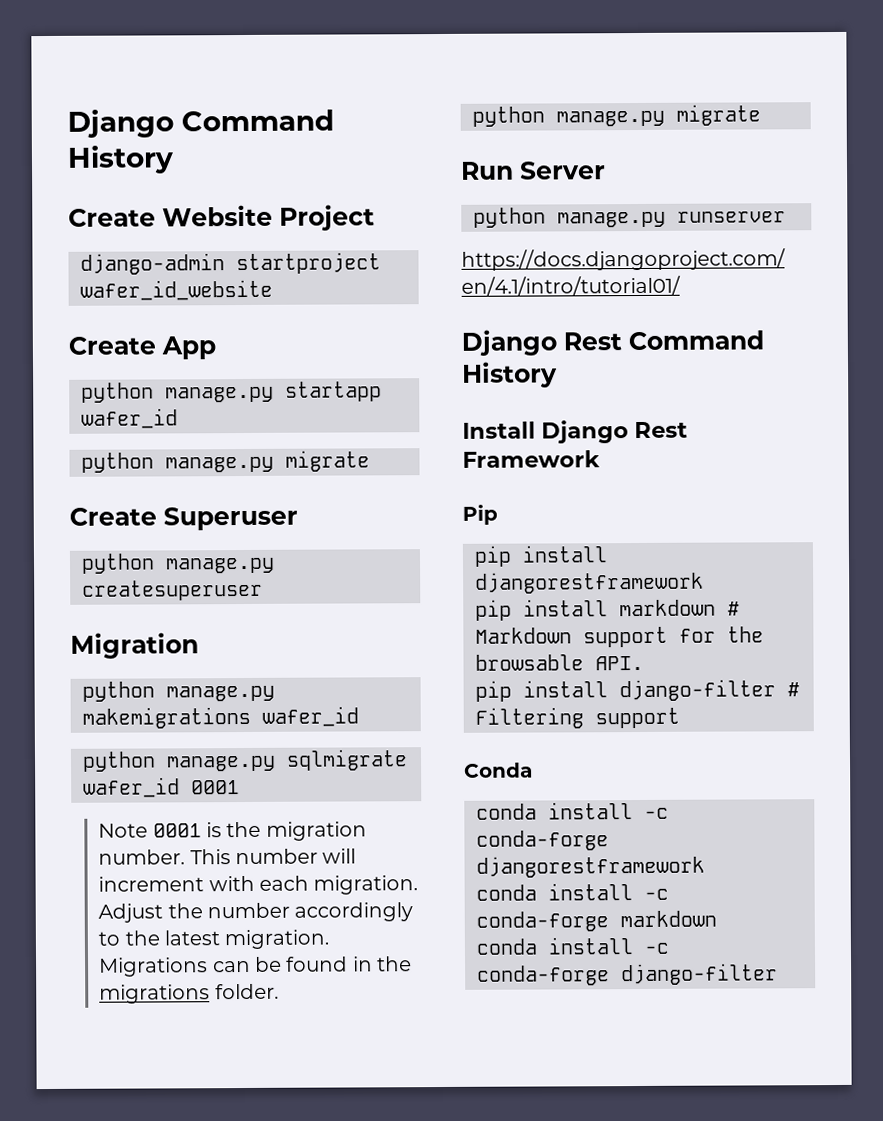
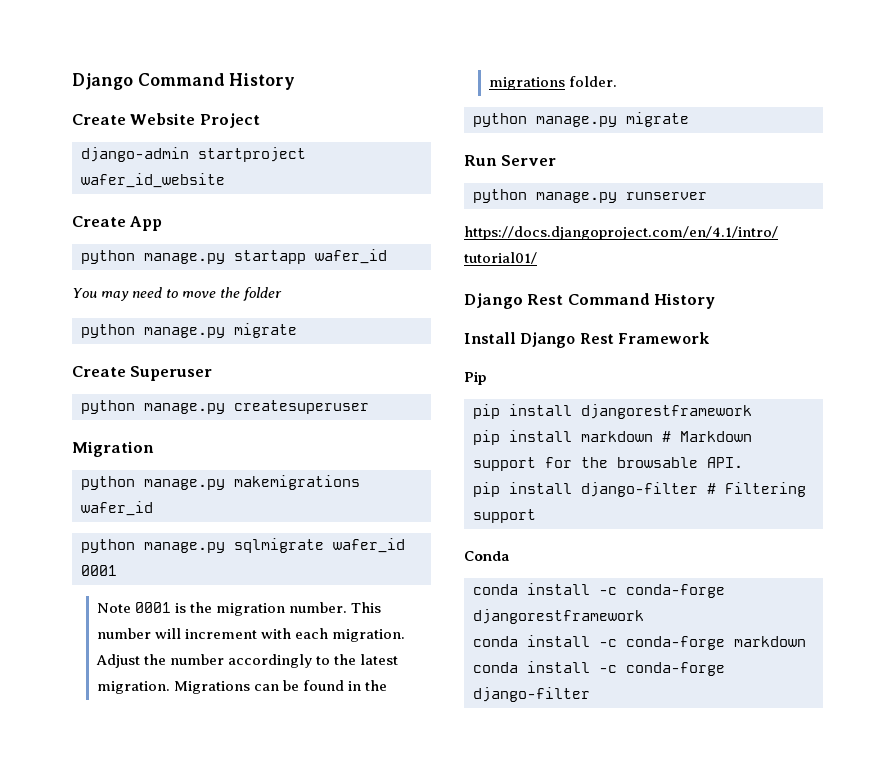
(178, 418) none -> [72,287,283,301] // You may need to move the folder

